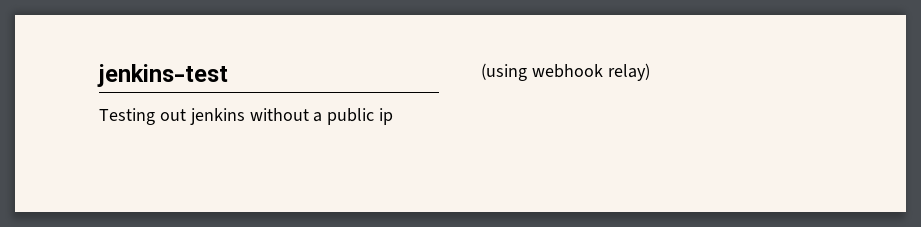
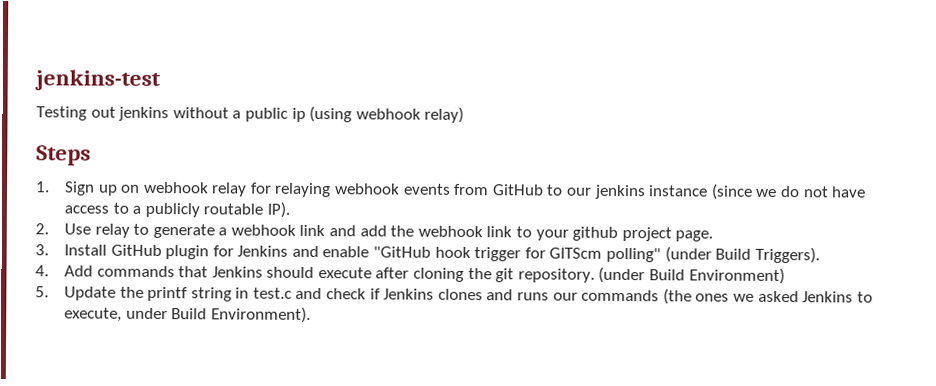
(650, 72) none -> [36,145,91,166] [35,181,867,200] [63,201,290,218] [35,223,714,242] [35,244,820,264] [35,265,785,285] [35,286,873,305] [63,306,311,323] // Steps // 1. Sign up on webhook relay for relaying webhook events from GitHub to our jenkins instance (since we do not have access to a publicly routable IP). // 2. Use relay to generate a webhook link and add the webhook link to your github project page. // 3. Install GitHub plugin for Jenkins and enable "GitHub hook trigger for GITScm polling" (under Build Triggers). // 4. Add commands that Jenkins should execute after cloning the git repository. (under Build Environment) // 5. Update the printf string in test.c and check if Jenkins clones and runs our commands (the ones we asked Jenkins to execute, under Build Environment).

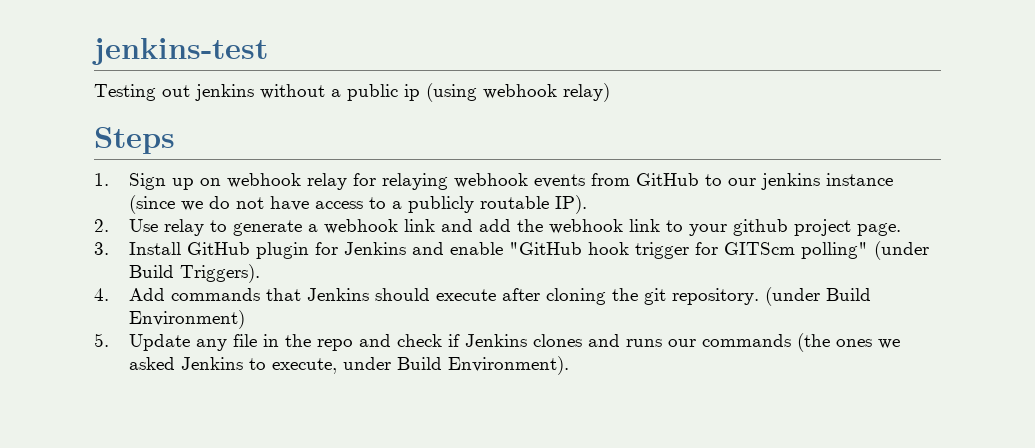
[119,286,292,302] the printf string in test.c -> [195,334,353,351] any file in the repo

